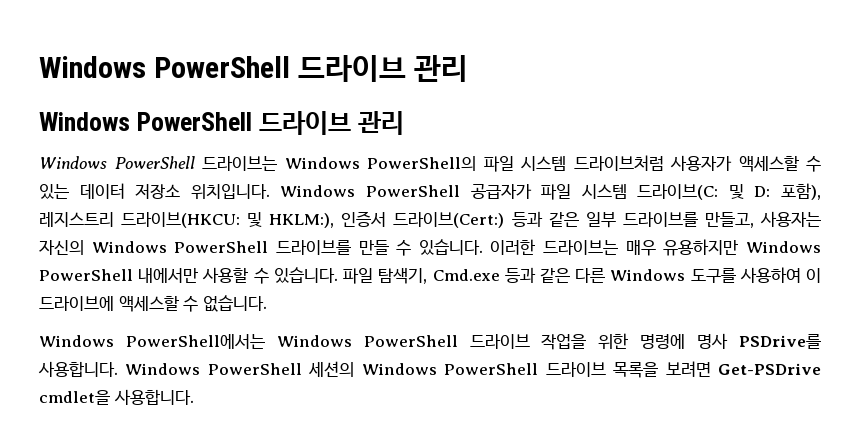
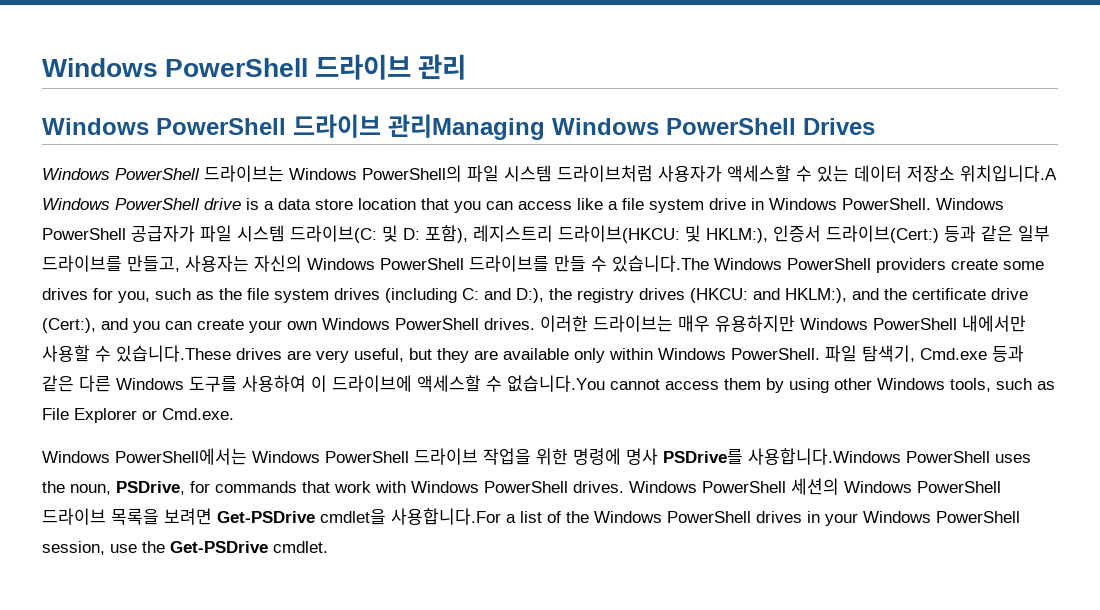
[358,111,405,135] 관리 -> [388,114,875,140] 관리Managing Windows PowerShell Drives
[190,184,270,200] 위치입니다. -> [960,165,1057,182] [42,198,931,213] 위치입니다.A Windows PowerShell drive is a data store location that you can access like a file system drive in Windows PowerShell.
[418,239,483,255] 있습니다. -> [612,255,1044,273] [42,288,1028,303] [42,318,535,333] 있습니다.The Windows PowerShell providers create some drives for you, such as the file system drives (including C: and D:), the registry drives (HKCU: and HKLM:), and the certificate drive (Cert:), and you can create your own Windows PowerShell drives.
[273,267,338,283] 있습니다. -> [116,345,820,363] 있습니다.These drives are very useful, but they are available only within Windows PowerShell.
[202,295,267,312] 없습니다. -> [507,375,1055,393] [42,408,234,423] 없습니다.You cannot access them by using other Windows tools, such as File Explorer or Cmd.exe.
[38,361,118,377] 사용합니다. -> [748,448,1031,465] [42,481,624,495] 사용합니다.Windows PowerShell uses the noun, PSDrive, for commands that work with Windows PowerShell drives.
[113,389,194,405] 사용합니다. -> [391,508,1020,526] [42,541,328,555] 사용합니다.For a list of the Windows PowerShell drives in your Windows PowerShell session, use the Get-PSDrive cmdlet.

